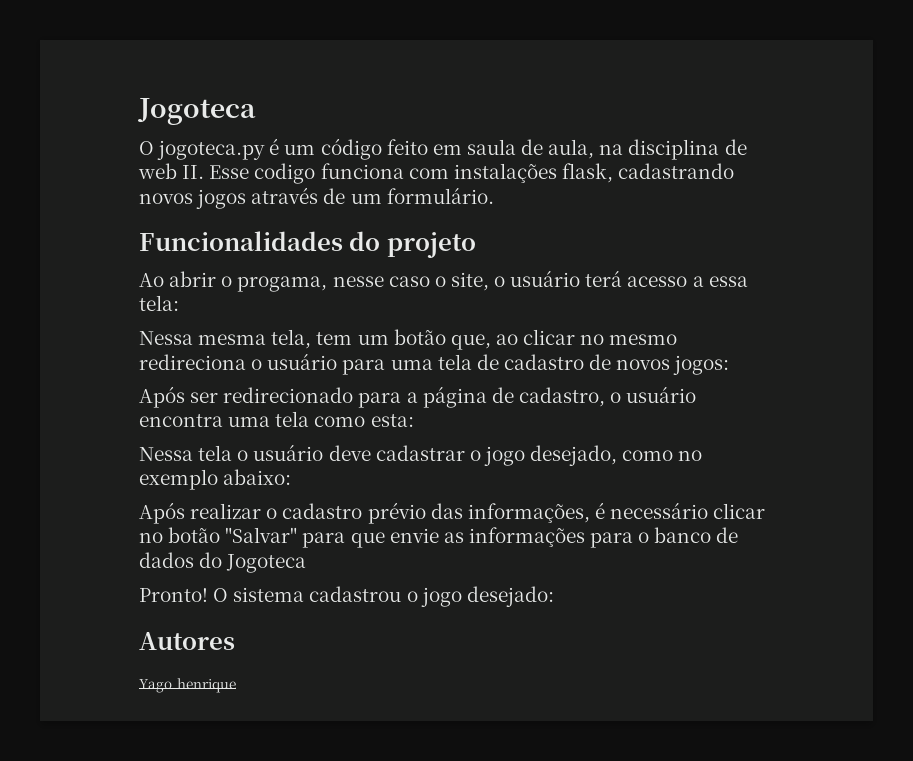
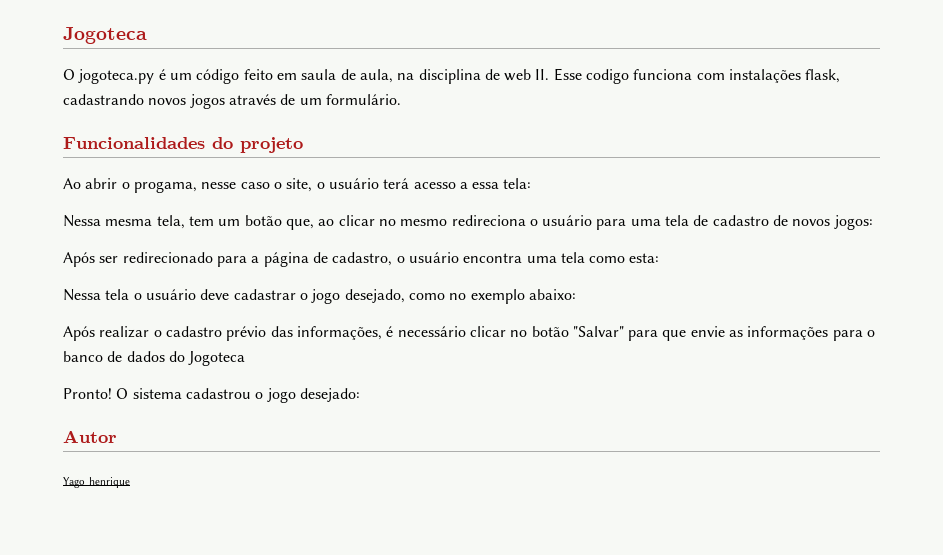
[139,632,235,650] Autores -> [63,430,117,443] Autor

